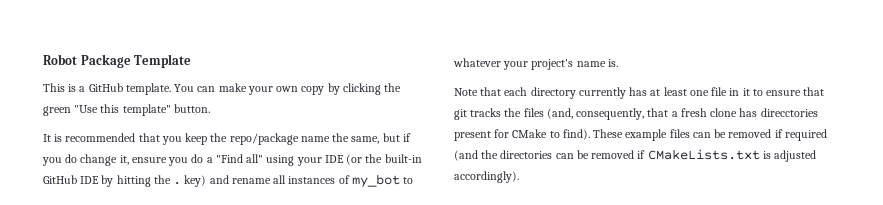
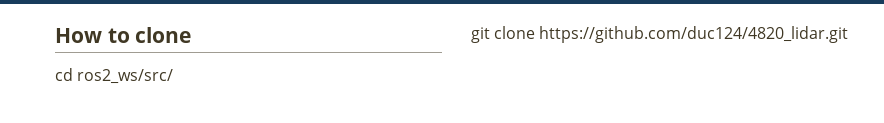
[43,54,192,68] [43,83,402,95] [43,104,210,116] [43,133,411,145] [42,154,422,166] [43,174,414,187] [453,58,618,70] [454,87,825,99] [454,108,818,120] [454,129,827,141] [454,149,817,162] [454,171,519,183] Robot Package Template // This is a GitHub template. You can make your own copy by clicking the green "Use this template" button. // It is recommended that you keep the repo/package name the same, but if you do change it, ensure you do a "Find all" using your IDE (or the built-in GitHub IDE by hitting the . key) and rename all instances of my_bot to whatever your project's name is. // Note that each directory currently has at least one file in it to ensure that git tracks the files (and, consequently, that a fresh clone has direcctories present for CMake to find). These example files can be removed if required (and the directories can be removed if CMakeLists.txt is adjusted accordingly). -> [55,27,192,43] [55,68,174,84] [471,26,849,43] How to clone // cd ros2_ws/src/ // git clone https://github.com/duc124/4820_lidar.git

